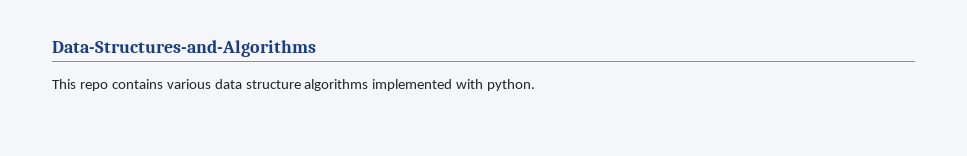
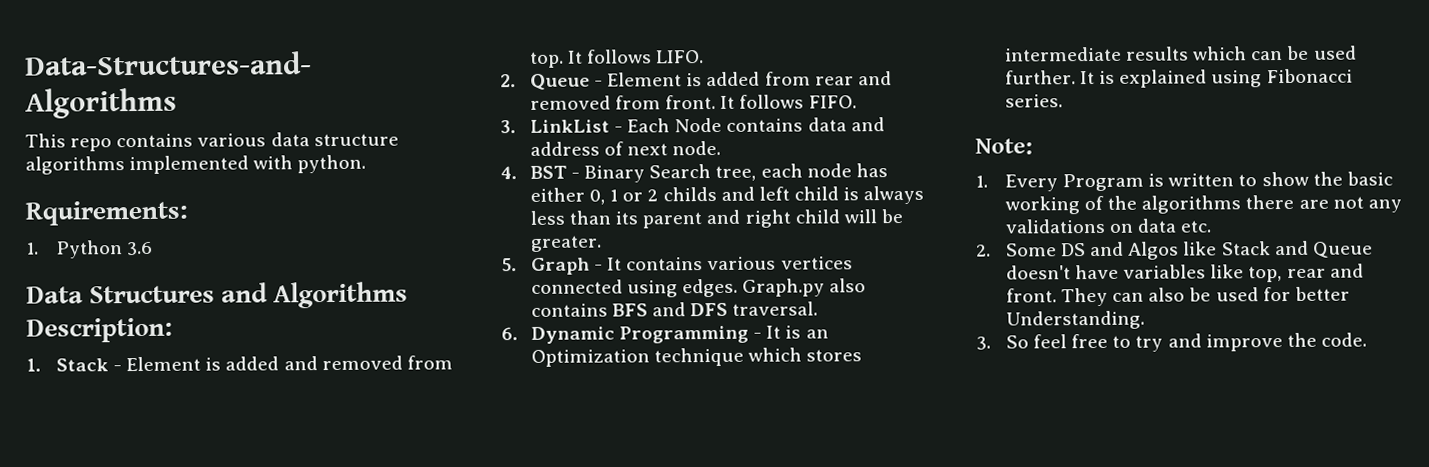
(536, 85) none -> [25,200,188,226] [26,240,154,259] [26,281,409,309] [26,317,173,343] [26,355,453,372] [529,49,705,68] [500,71,892,90] [529,94,857,110] [500,117,885,134] [529,140,722,156] [500,163,888,183] [529,185,925,205] [529,209,903,229] [530,235,602,252] [501,256,853,275] [530,278,867,298] [530,301,819,317] [501,325,829,344] [530,347,863,367] [1004,45,1357,62] [1004,68,1353,88] [1004,94,1063,108] [975,138,1033,155] [975,171,1393,192] [1004,194,1402,215] [1004,218,1213,234] [976,240,1373,260] [1005,263,1364,283] [1005,286,1350,307] [1005,310,1145,330] [976,332,1367,352] // Rquirements: // 1. Python 3.6 // Data Structures and Algorithms Description: // 1. Stack - Element is added and removed from top. It follows LIFO. // 2. Queue - Element is added from rear and removed from front. It follows FIFO. // 3. LinkList - Each Node contains data and address of next node. // 4. BST - Binary Search tree, each node has either 0, 1 or 2 childs and left child is always less than its parent and right child will be greater. // 5. Graph - It contains various vertices connected using edges. Graph.py also contains BFS and DFS traversal. // 6. Dynamic Programming - It is an Optimization technique which stores intermediate results which can be used further. It is explained using Fibonacci series. // Note: // 1. Every Program is written to show the basic working of the algorithms there are not any validations on data etc. // 2. Some DS and Algos like Stack and Queue doesn't have variables like top, rear and front. They can also be used for better Understanding. // 3. So feel free to try and improve the code.

